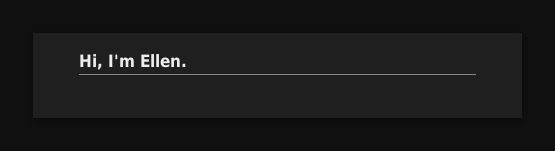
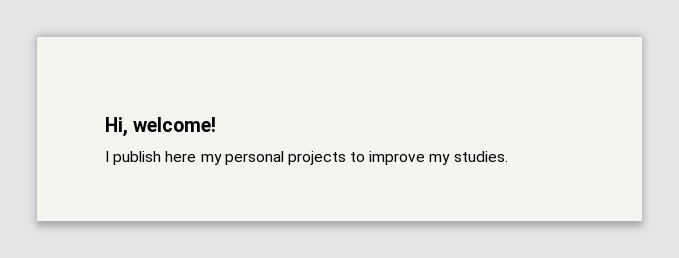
[108,54,187,68] I'm Ellen. -> [133,117,217,132] [105,151,508,165] welcome! // I publish here my personal projects to improve my studies.

